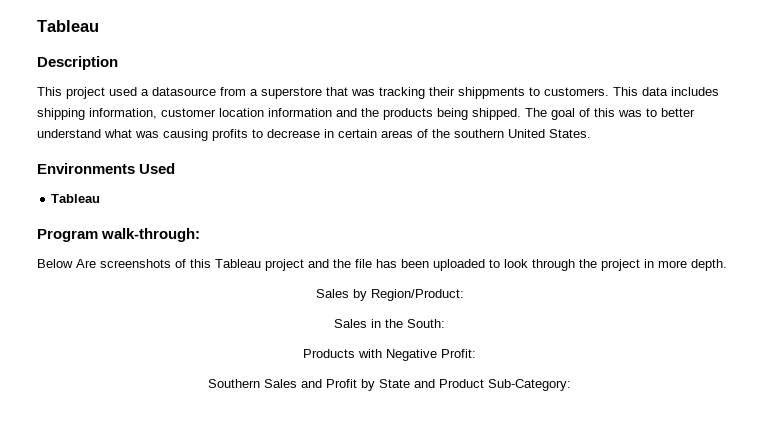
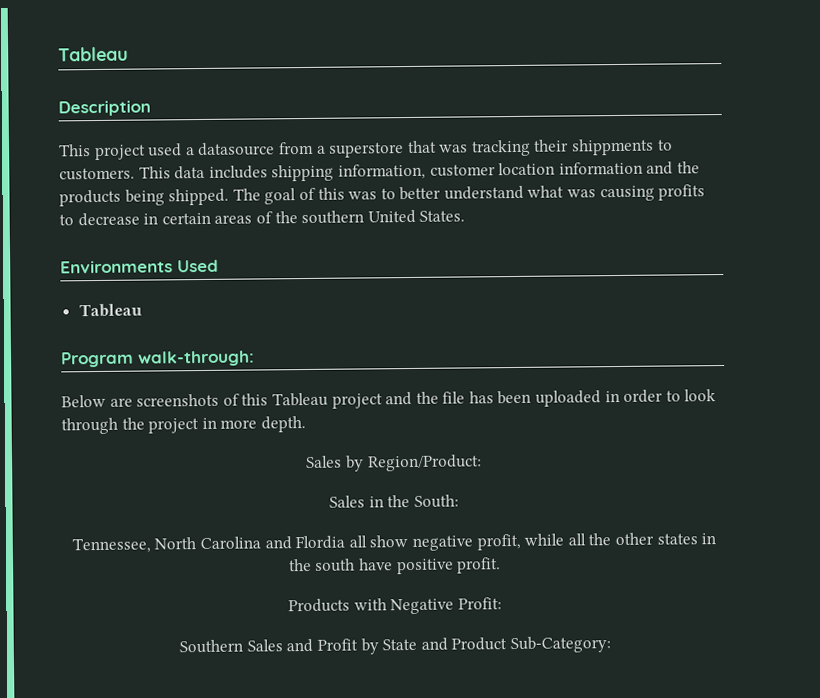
[76,259,96,268] Are -> [109,397,133,407] are
(485, 265) none -> [604,389,664,403] in order
(445, 323) none -> [71,532,717,554] [288,557,502,575] // Tennessee, North Carolina and Flordia all show negative profit, while all the other states in the south have positive profit.

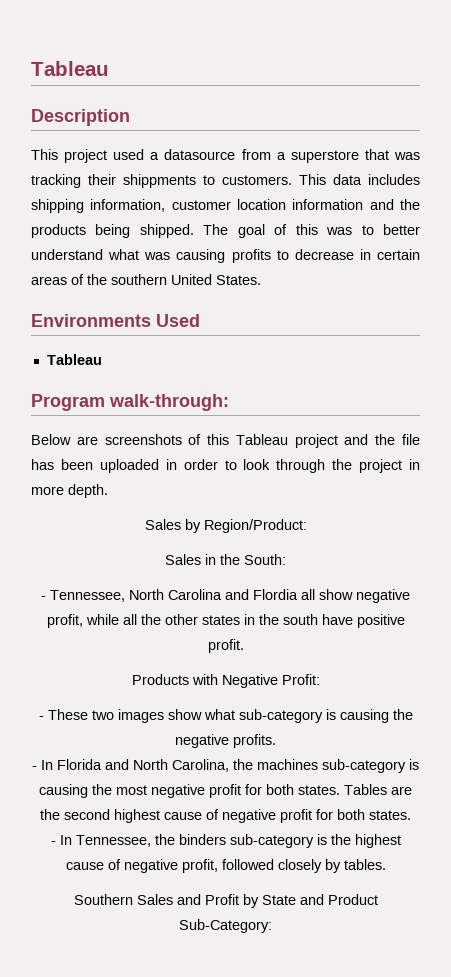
(459, 501) none -> [41,596,46,600] -
(502, 603) none -> [38,709,413,723] [175,734,276,748] [32,759,419,773] [39,784,412,798] [40,809,411,823] [50,834,401,848] [65,859,386,873] // - These two images show what sub-category is causing the negative profits. // - In Florida and North Carolina, the machines sub-category is causing the most negative profit for both states. Tables are the second highest cause of negative profit for both states. // - In Tennessee, the binders sub-category is the highest cause of negative profit, followed closely by tables.

